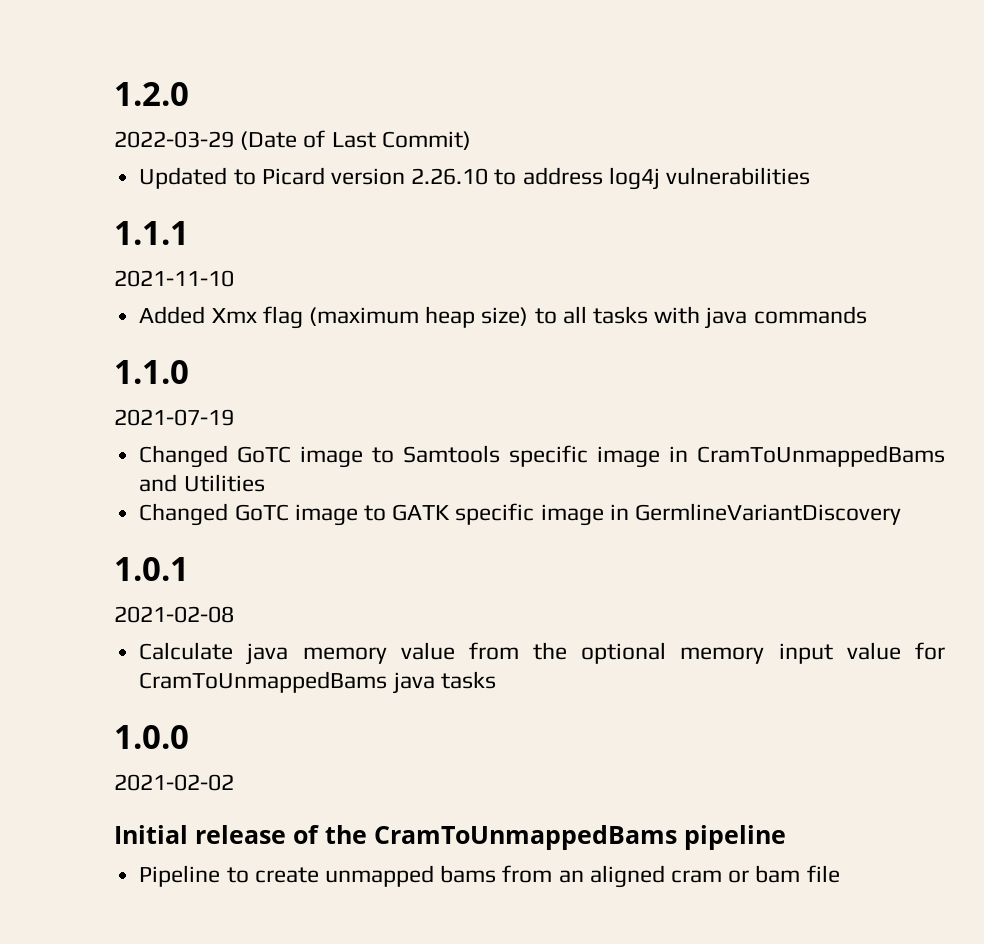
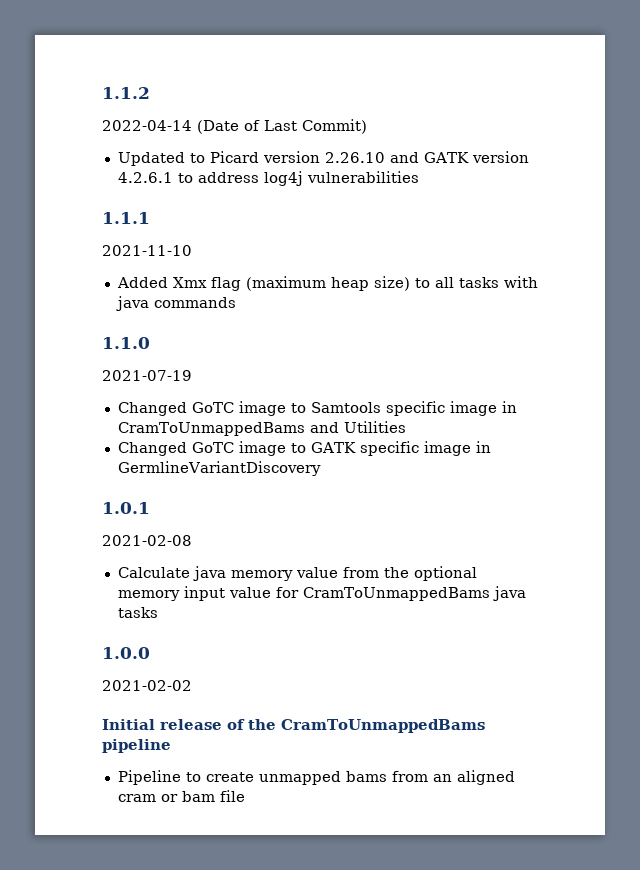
[114,82,189,106] [114,131,234,148] 1.2.0 // 2022-03-29 -> [102,87,150,99] [102,120,192,131] 1.1.2 // 2022-04-14
(489, 176) none -> [389,151,529,163] [117,172,173,183] and GATK version 4.2.6.1

